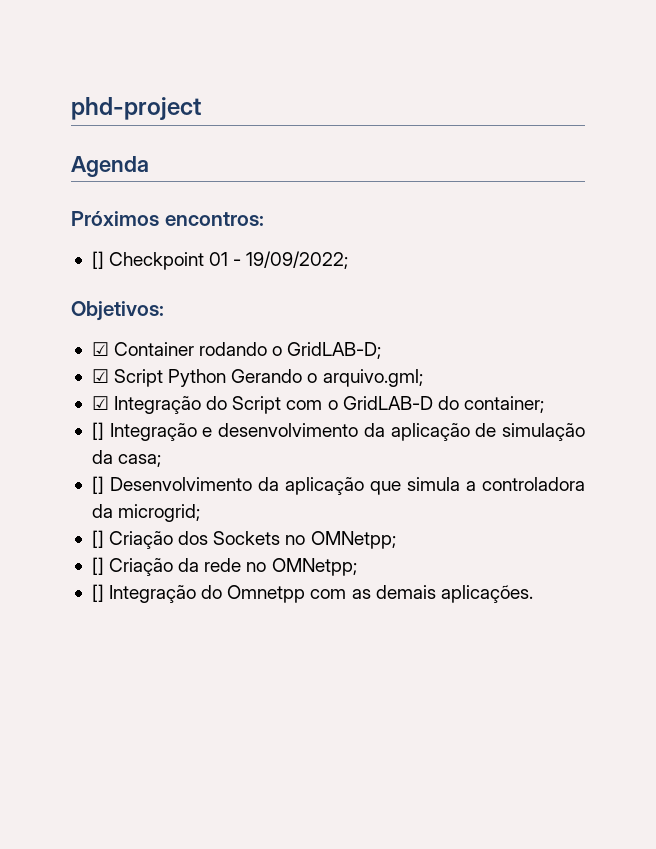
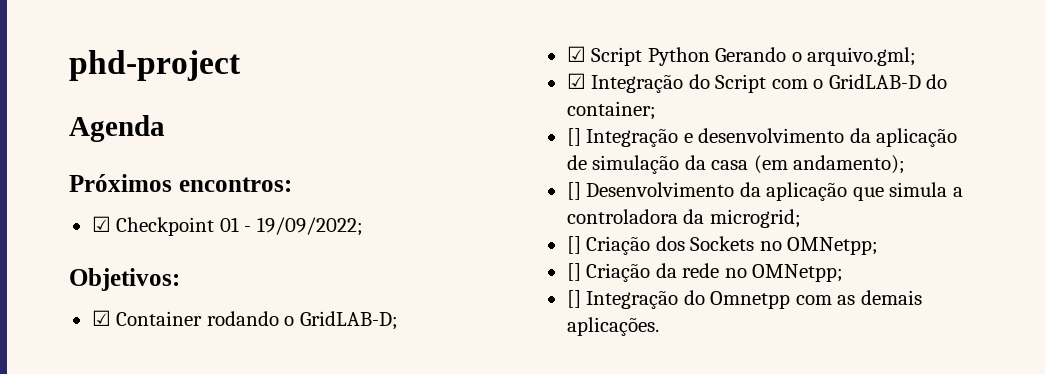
[91,251,104,269] [] -> [91,216,111,232] ☑
[118,454,162,467] casa; -> [711,155,906,174] casa (em andamento);

